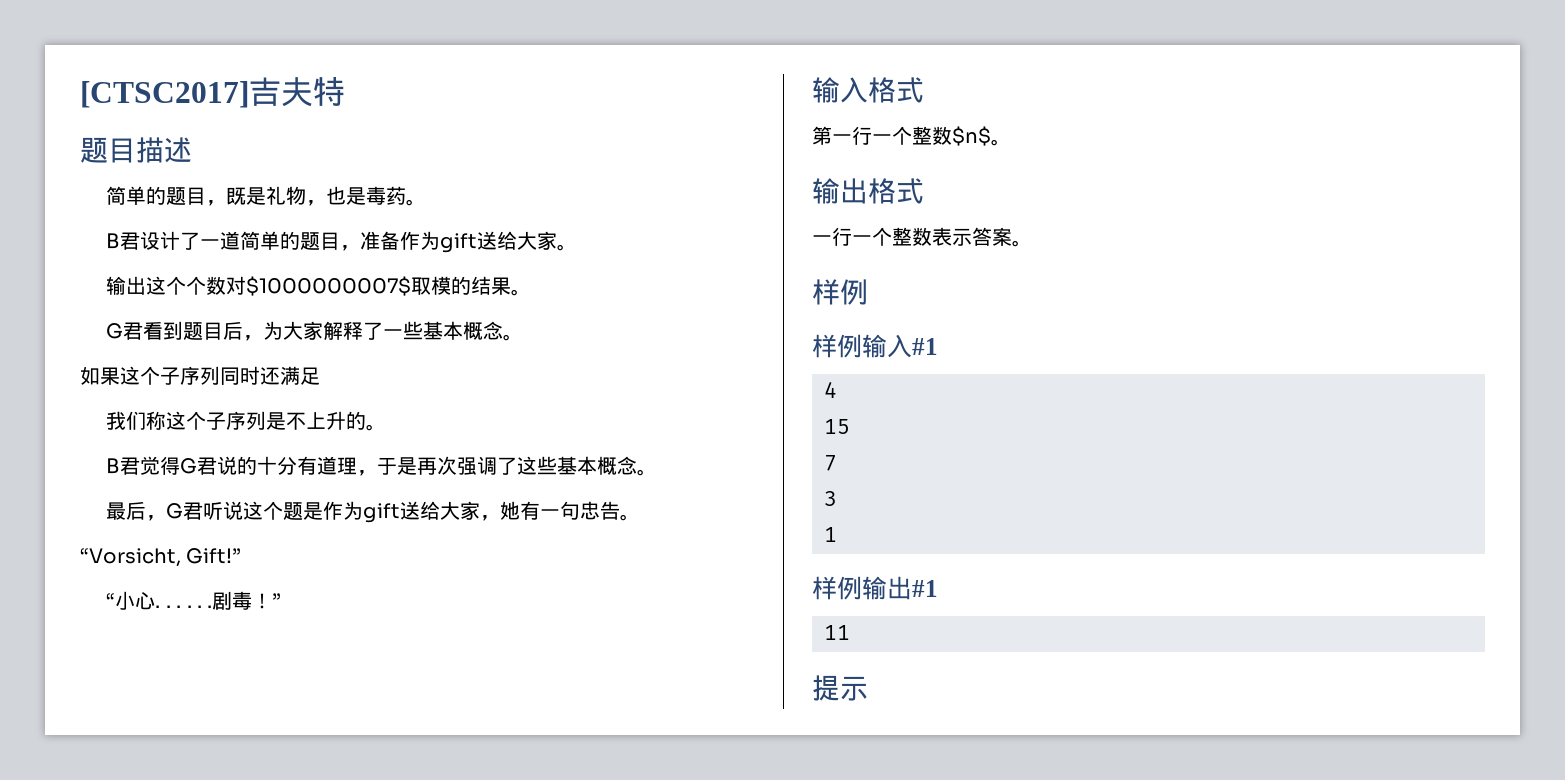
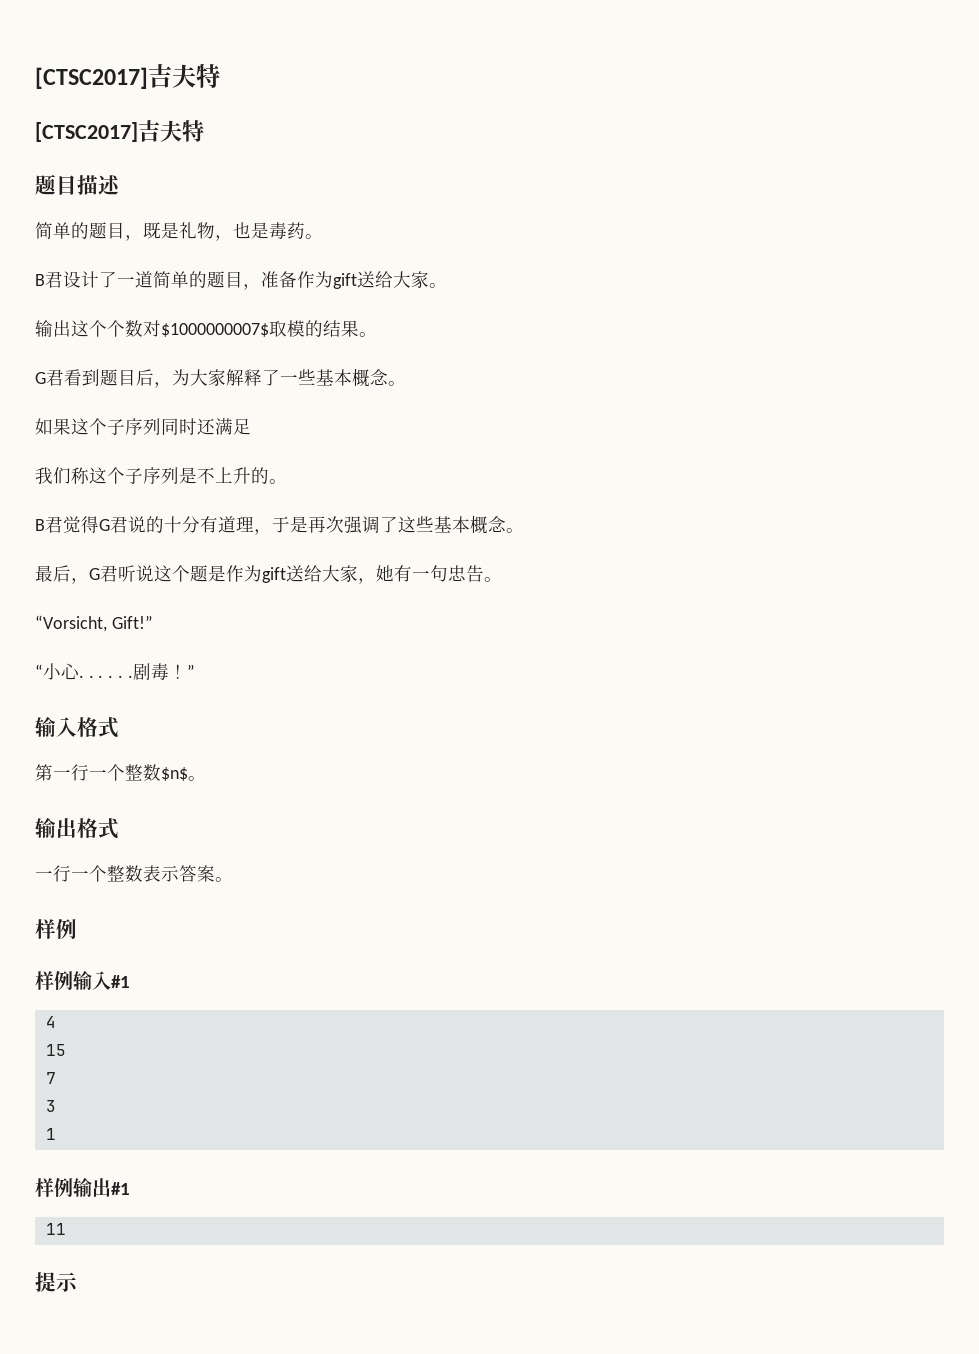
[80,77,345,108] [CTSC2017]吉夫特 -> [35,64,220,89] [35,120,204,142] [CTSC2017]吉夫特 // [CTSC2017]吉夫特

